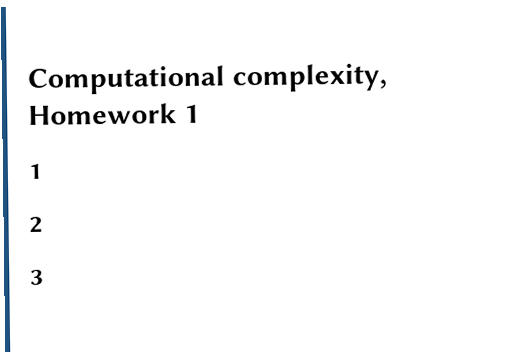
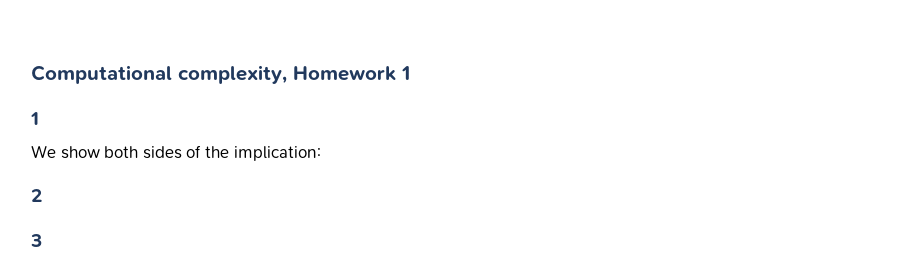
(43, 171) none -> [31,145,321,161] // We show both sides of the implication:

